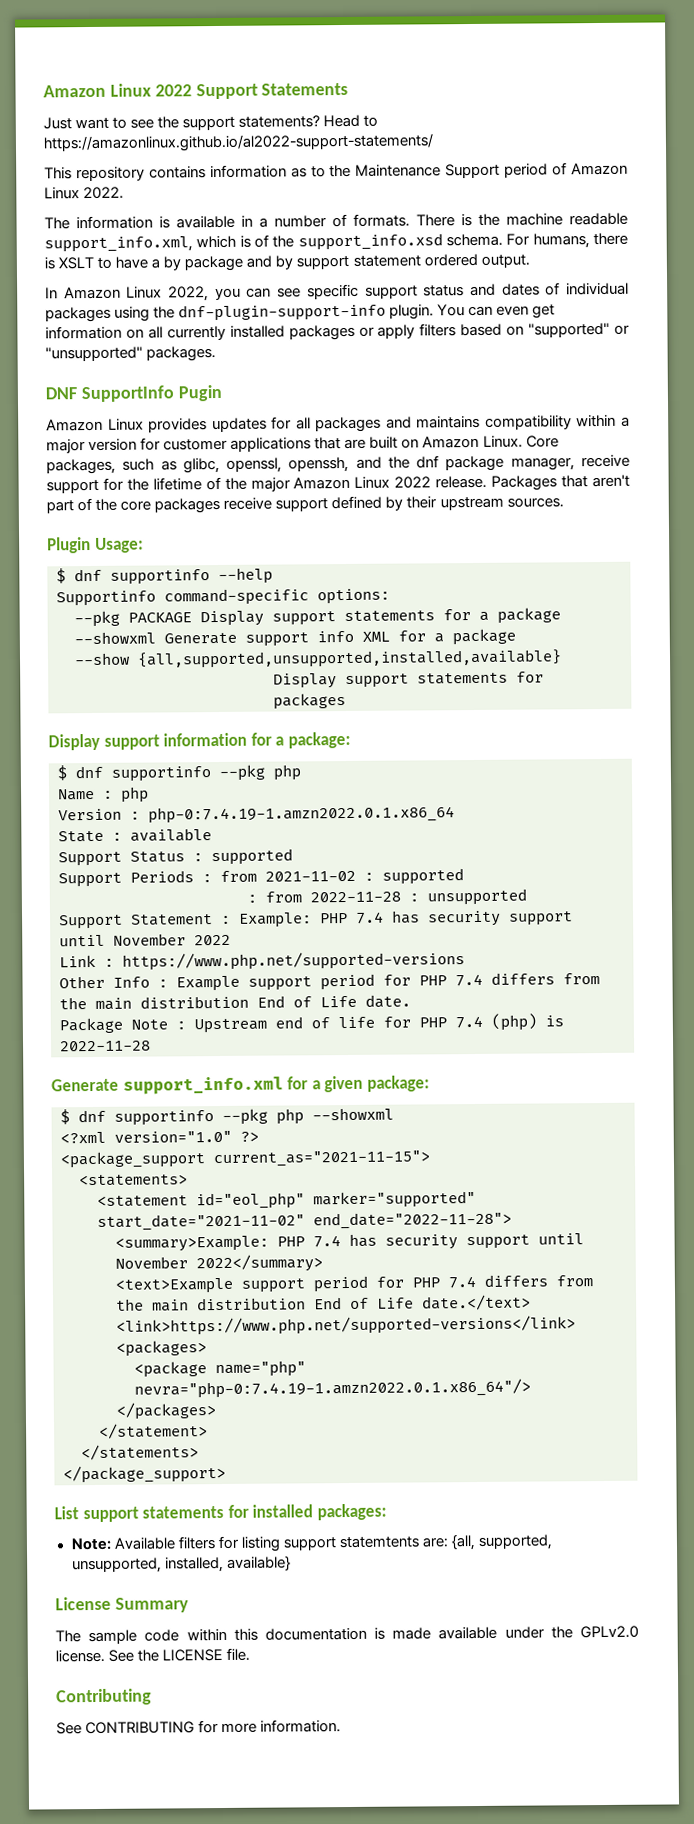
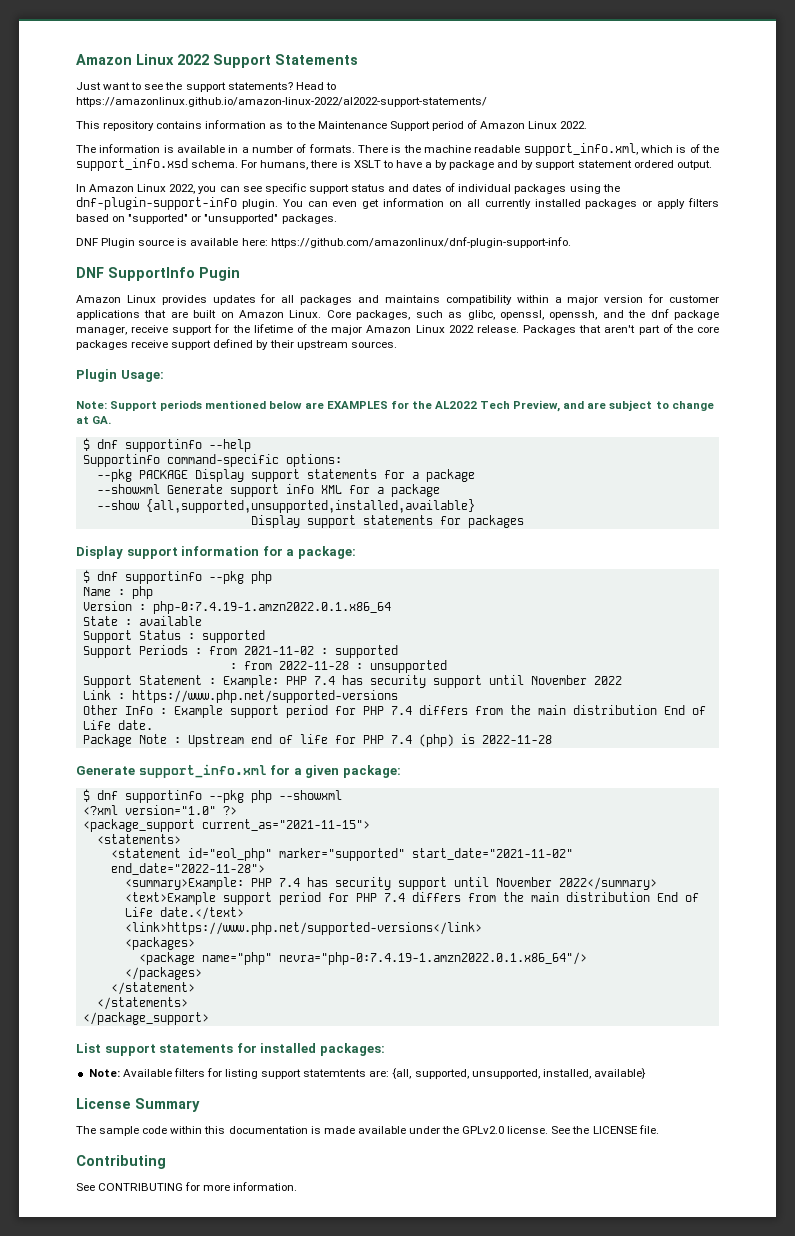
[43,133,434,153] https://amazonlinux.github.io/al2022-support-statements/ -> [76,97,487,107] https://amazonlinux.github.io/amazon-linux-2022/al2022-support-statements/
(217, 354) none -> [76,237,571,248] // DNF Plugin source is available here: https://github.com/amazonlinux/dnf-plugin-support-info.
(144, 545) none -> [76,400,714,412] [76,416,112,424] // Note: Support periods mentioned below are EXAMPLES for the AL2022 Tech Preview, and are subject to change at GA.

